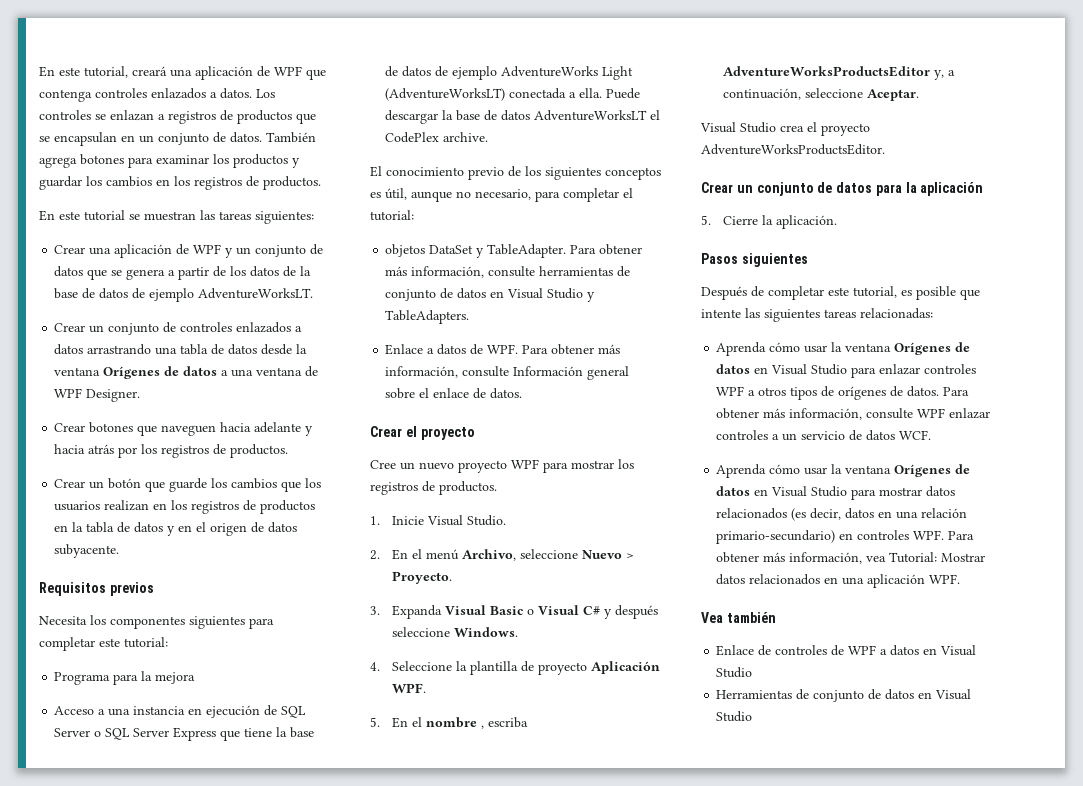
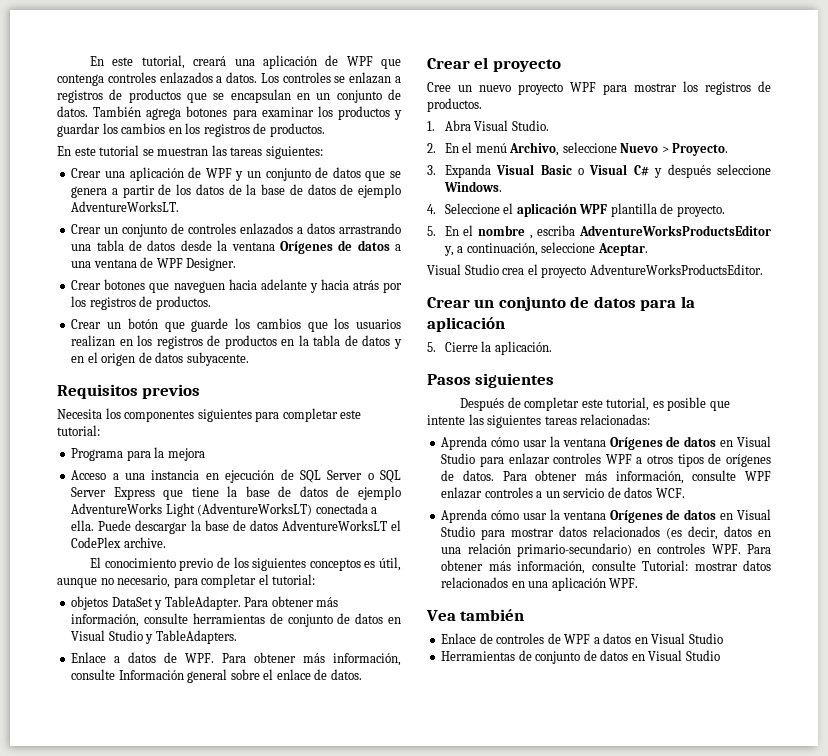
[391,516,424,525] Inicie -> [444,120,471,131] Abra
[455,661,660,675] [391,683,426,693] la plantilla de proyecto Aplicación WPF. -> [503,203,725,217] el aplicación WPF plantilla de proyecto.
[866,552,986,563] vea Tutorial: Mostrar -> [591,560,738,571] consulte Tutorial: mostrar

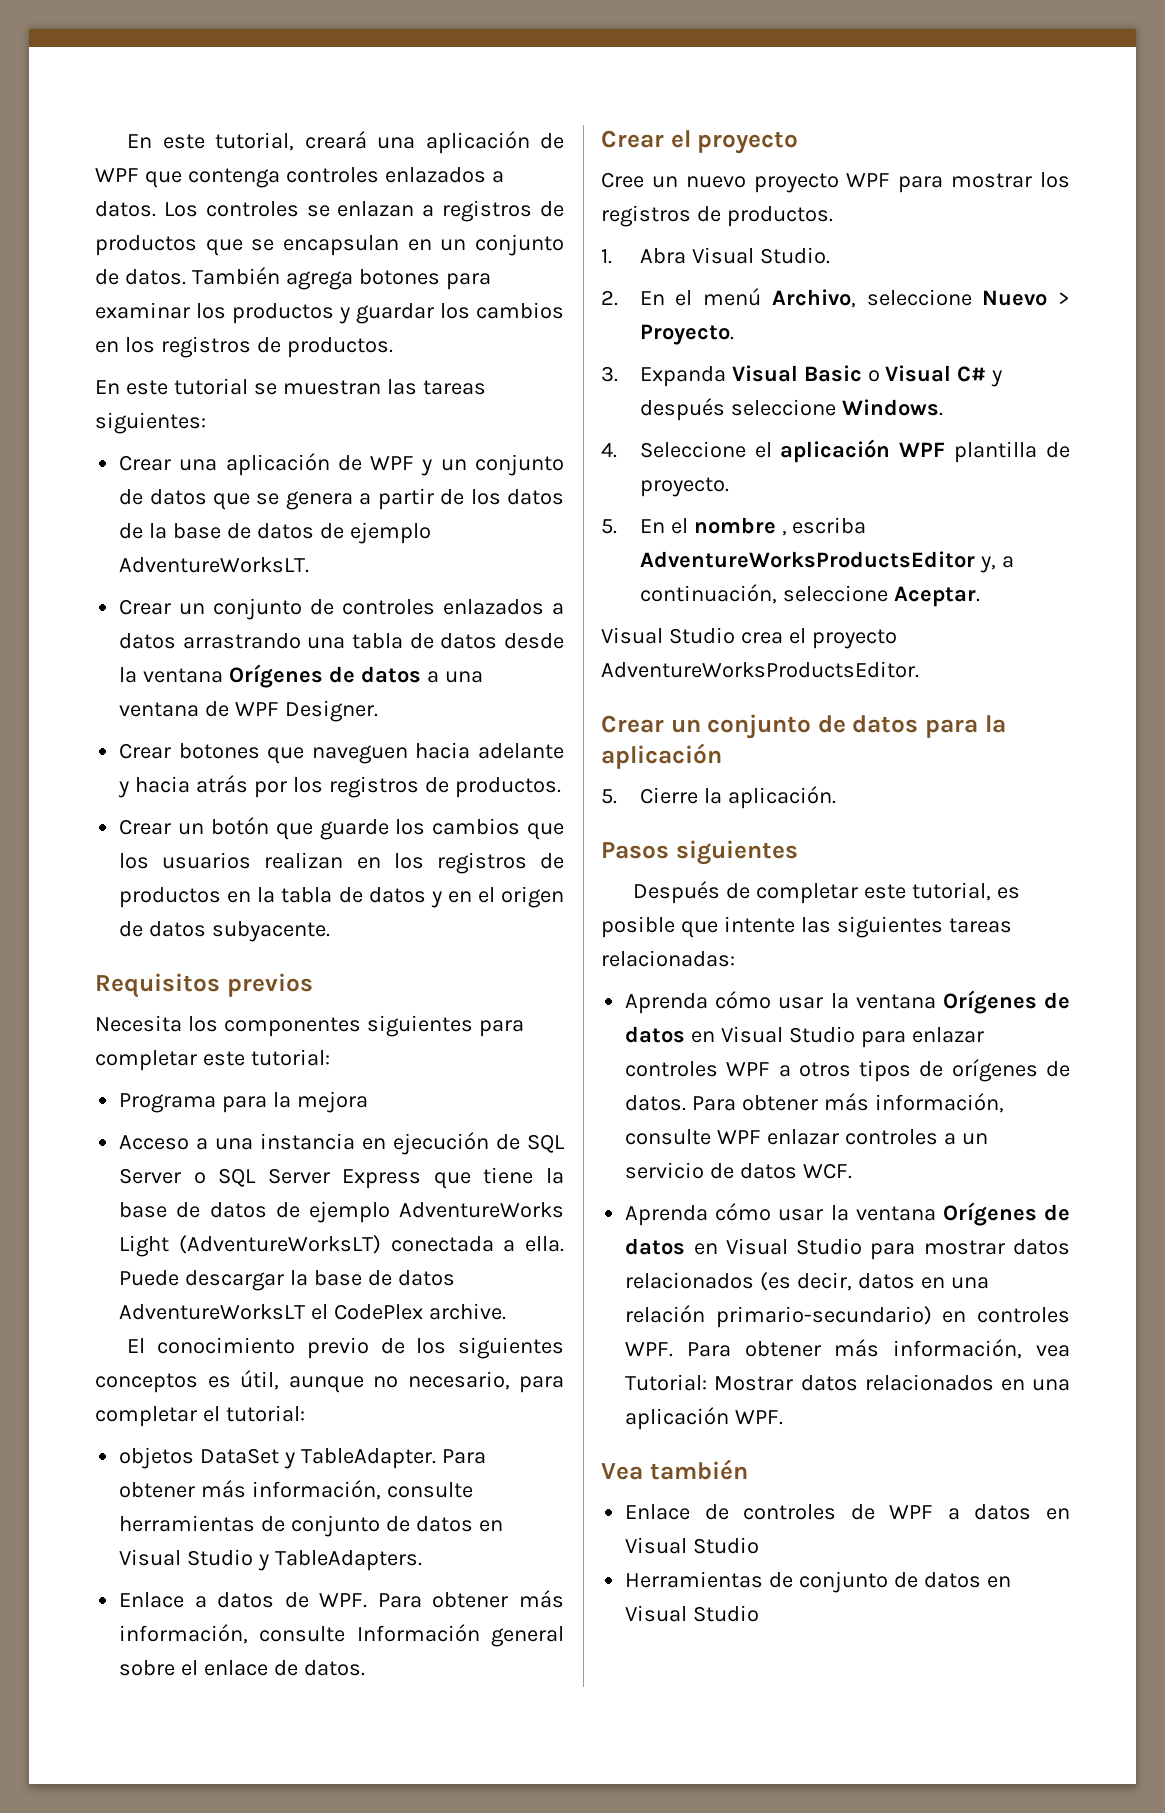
[591,560,738,571] consulte Tutorial: mostrar -> [1036,1345,1070,1357] [625,1374,794,1391] vea Tutorial: Mostrar

